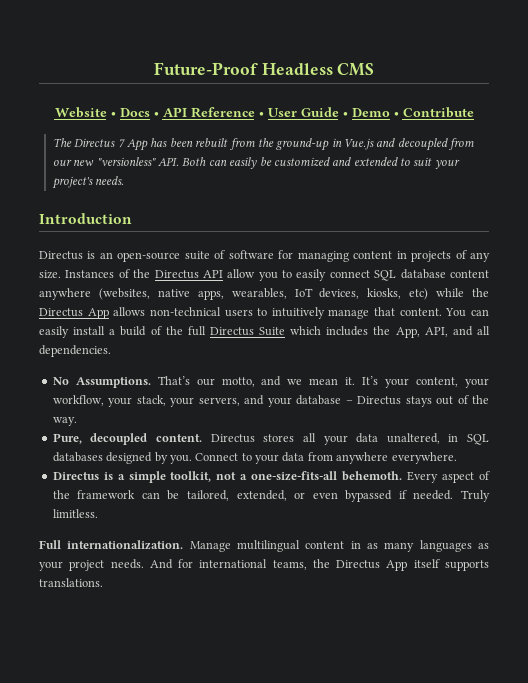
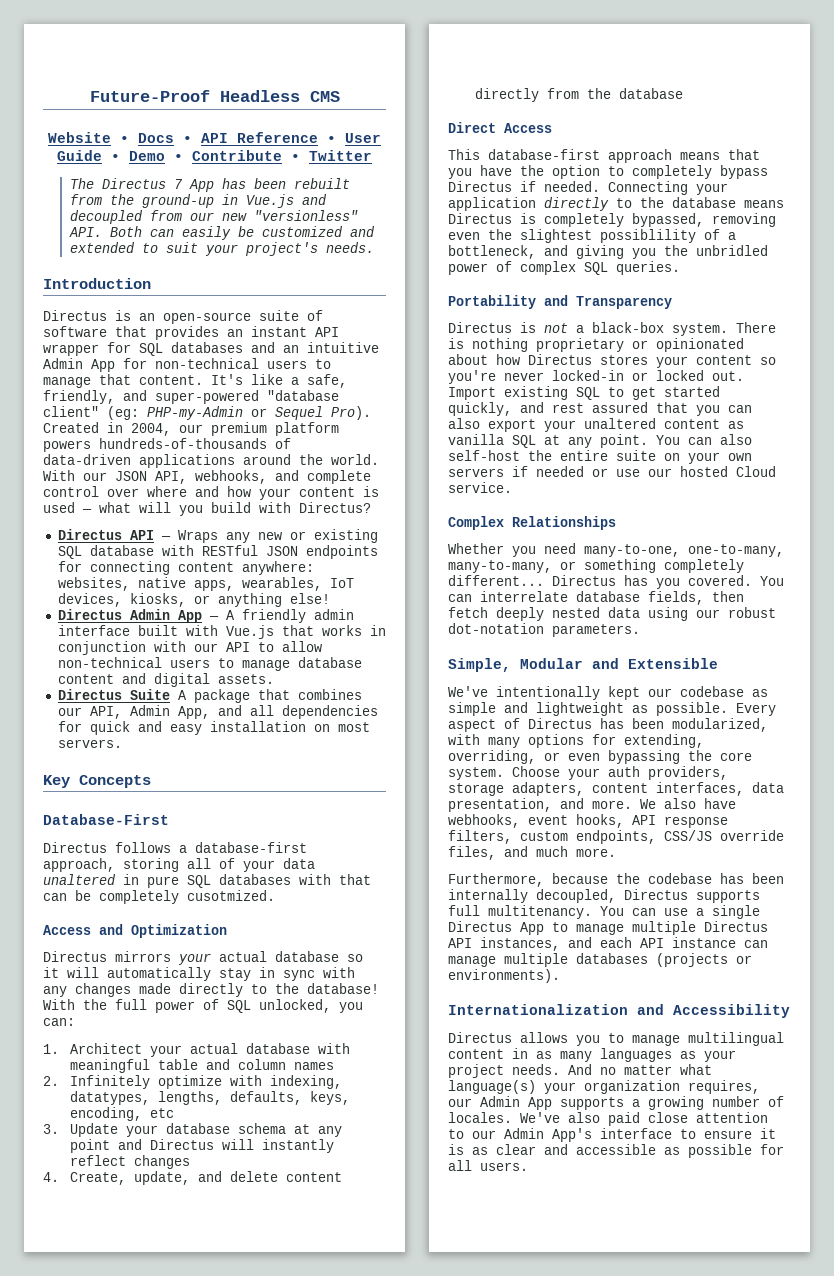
(474, 112) none -> [291,150,372,161] • Twitter
[278,250,490,262] [39,269,489,281] [39,288,150,300] for managing content in projects of any size. Instances of the Directus API allow you to easily connect SQL database content anywhere (websites, -> [115,326,339,340] [43,342,379,356] [43,358,331,372] [43,374,347,388] [43,390,339,404] [43,406,371,420] [43,422,339,436] [43,438,291,452] [43,454,379,468] [43,470,371,484] [43,486,379,500] [43,502,371,516] [57,529,378,543] [57,545,378,559] [57,561,314,575] [57,577,130,591] that provides an instant API wrapper for SQL databases and an intuitive Admin App for non-technical users to manage that content. It's like a safe, friendly, and super-powered "database client" (eg: PHP-my-Admin or Sequel Pro). Created in 2004, our premium platform powers hundreds-of-thousands of data-driven applications around the world. With our JSON API, webhooks, and complete control over where and how your content is used — what will you build with Directus? // Directus API — Wraps any new or existing SQL database with RESTful JSON endpoints for connecting content anywhere: websites,
[409,288,489,300] [39,307,489,319] [39,326,490,338] [39,345,111,357] [52,376,489,388] [52,395,489,407] [52,417,77,426] [52,433,489,445] [52,452,457,464] [52,471,491,483] [52,490,490,502] [52,509,98,518] [39,540,231,552] etc) while the Directus App allows non-technical users to intuitively manage that content. You can easily install a build of the full Directus Suite which includes the App, API, and all dependencies. // No Assumptions. That’s our motto, and we mean it. It’s your content, your workflow, your stack, your servers, and your database – Directus stays out of the way. // Pure, decoupled content. Directus stores all your data unaltered, in SQL databases designed by you. Connect to your data from anywhere everywhere. // Directus is a simple toolkit, not a one-size-fits-all behemoth. Every aspect of the framework can be tailored, extended, or even bypassed if needed. Truly limitless. // Full internationalization. Manage -> [193,593,330,607] [57,609,354,623] [57,625,386,639] [57,641,322,655] [57,657,362,671] [57,673,274,687] [57,689,362,703] [57,705,378,719] [57,721,370,735] [57,739,122,748] [43,775,151,788] [43,814,169,825] [43,842,307,853] [43,858,315,872] [43,874,371,888] [43,890,275,904] [43,924,227,938] [43,951,363,965] [43,967,355,981] [43,983,379,997] [43,999,363,1013] [43,1018,75,1026] [43,1043,350,1057] [69,1059,334,1073] [43,1075,342,1089] [69,1091,350,1105] [69,1107,174,1121] [43,1123,342,1137] [69,1139,334,1153] [69,1155,190,1169] [43,1171,342,1185] [474,88,683,102] [448,122,552,133] [448,149,760,163] [448,165,768,179] [448,181,728,195] [448,197,784,211] [448,213,776,227] [448,229,736,243] [448,245,768,259] [448,261,680,275] [448,295,672,309] [448,322,776,336] [448,338,744,352] [448,354,776,368] [448,370,744,384] [448,386,720,400] [448,402,752,416] [448,418,744,432] [448,434,752,448] [448,450,752,464] [448,466,776,477] [448,482,512,493] [448,516,616,530] [448,543,784,557] [448,559,744,573] [448,575,784,589] [448,591,744,605] [448,607,776,621] [448,623,640,637] [448,658,718,672] [448,686,768,700] [448,702,776,716] [448,718,768,732] [448,734,704,748] [448,750,752,764] [448,766,728,780] [448,782,784,796] [448,798,736,812] [448,814,728,828] [448,830,784,844] [448,846,616,860] [448,873,784,887] [448,889,760,903] [448,905,760,919] [448,921,768,935] [448,937,768,951] [448,953,752,967] [448,969,560,983] [448,1004,790,1018] [448,1032,680,1046] or anything else! // Directus Admin App — A friendly admin interface built with Vue.js that works in conjunction with our API to allow non-technical users to manage database content and digital assets. // Directus Suite A package that combines our API, Admin App, and all dependencies for quick and easy installation on most servers. // Key Concepts // Database-First // Directus follows a database-first approach, storing all of your data unaltered in pure SQL databases with that can be completely cusotmized. // Access and Optimization // Directus mirrors your actual database so it will automatically stay in sync with any changes made directly to the database! With the full power of SQL unlocked, you can: // 1. Architect your actual database with meaningful table and column names // 2. Infinitely optimize with indexing, datatypes, lengths, defaults, keys, encoding, etc // 3. Update your database schema at any point and Directus will instantly reflect changes // 4. Create, update, and delete content directly from the database // Direct Access // This database-first approach means that you have the option to completely bypass Directus if needed. Connecting your application directly to the database means Directus is completely bypassed, removing even the slightest possiblility of a bottleneck, and giving you the unbridled power of complex SQL queries. // Portability and Transparency // Directus is not a black-box system. There is nothing proprietary or opinionated about how Directus stores your content so you're never locked-in or locked out. Import existing SQL to get started quickly, and rest assured that you can also export your unaltered content as vanilla SQL at any point. You can also self-host the entire suite on your own servers if needed or use our hosted Cloud service. // Complex Relationships // Whether you need many-to-one, one-to-many, many-to-many, or something completely different... Directus has you covered. You can interrelate database fields, then fetch deeply nested data using our robust dot-notation parameters. // Simple, Modular and Extensible // We've intentionally kept our codebase as simple and lightweight as possible. Every aspect of Directus has been modularized, with many options for extending, overriding, or even bypassing the core system. Choose your auth providers, storage adapters, content interfaces, data presentation, and more. We also have webhooks, event hooks, API response filters, custom endpoints, CSS/JS override files, and much more. // Furthermore, because the codebase has been internally decoupled, Directus supports full multitenancy. You can use a single Directus App to manage multiple Directus API instances, and each API instance can manage multiple databases (projects or environments). // Internationalization and Accessibility // Directus allows you to manage
[178,559,489,571] [39,578,103,587] for international teams, the Directus App itself supports translations. -> [600,1064,712,1075] [448,1080,760,1094] [448,1096,784,1110] [448,1112,768,1126] [448,1128,776,1142] [448,1144,784,1158] [448,1160,528,1171] no matter what language(s) your organization requires, our Admin App supports a growing number of locales. We've also paid close attention to our Admin App's interface to ensure it is as clear and accessible as possible for all users.

